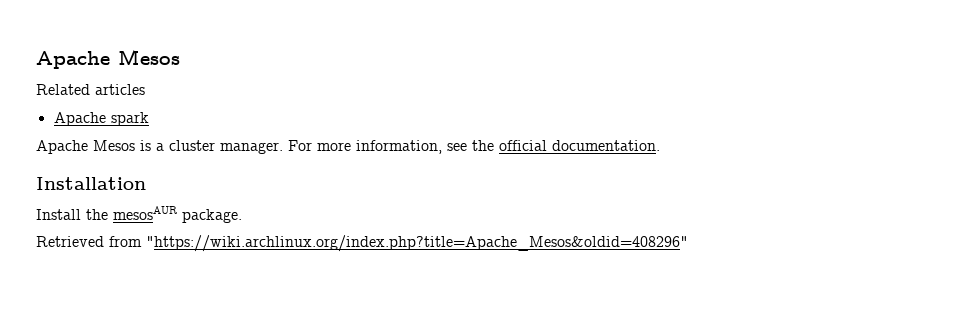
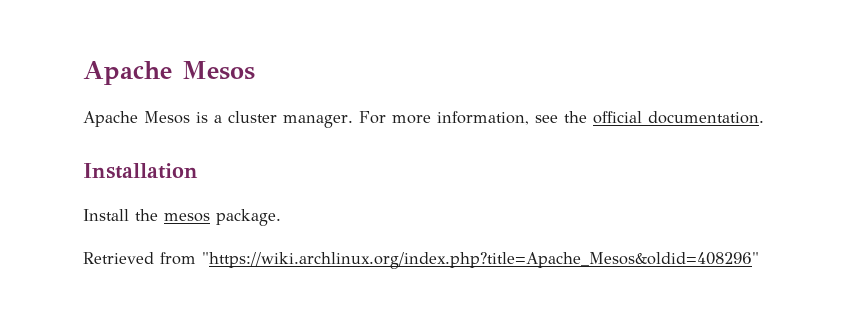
[36,49,180,69] [36,84,145,95] [53,112,149,126] Apache Mesos // Related articles // Apache spark -> [83,61,255,85] Apache Mesos
[113,206,177,220] mesosAUR -> [164,213,210,222] mesos

